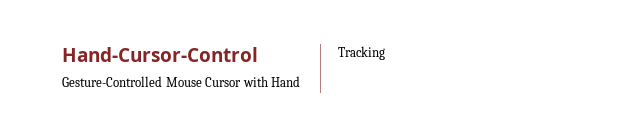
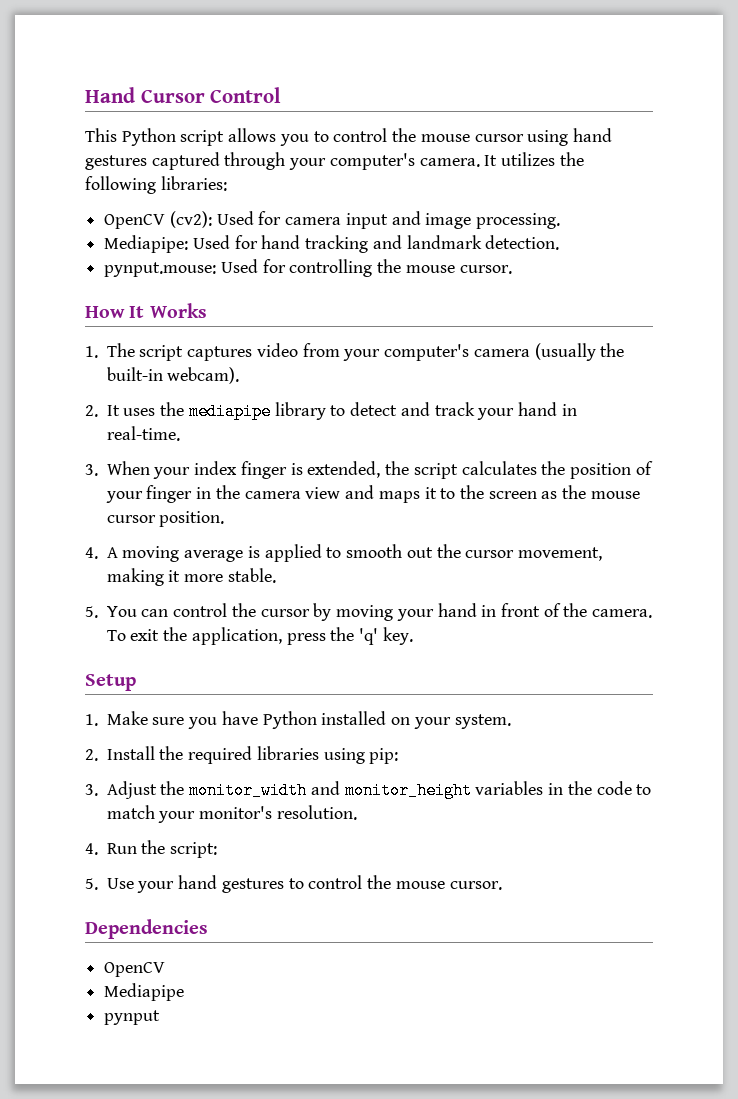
[62,47,258,62] [62,76,301,87] [338,46,385,60] Hand-Cursor-Control // Gesture-Controlled Mouse Cursor with Hand Tracking -> [85,87,282,103] [85,128,612,146] [85,152,584,170] [85,176,227,194] [104,211,561,229] [104,235,560,253] [104,259,512,277] [85,303,207,318] [85,343,625,361] [106,367,240,384] [85,402,577,420] [106,426,180,441] [85,461,653,479] [105,485,640,503] [106,511,225,527] [85,544,603,562] [106,568,276,586] [85,603,653,621] [106,627,413,645] [85,674,136,691] [85,711,511,729] [85,746,399,764] [85,781,652,799] [106,805,357,823] [85,840,218,858] [85,875,502,893] [85,919,208,939] [104,962,166,977] [104,983,185,1001] [104,1010,161,1025] Hand Cursor Control // This Python script allows you to control the mouse cursor using hand gestures captured through your computer's camera. It utilizes the following libraries: // OpenCV (cv2): Used for camera input and image processing. // Mediapipe: Used for hand tracking and landmark detection. // pynput.mouse: Used for controlling the mouse cursor. // How It Works // 1. The script captures video from your computer's camera (usually the built-in webcam). // 2. It uses the mediapipe library to detect and track your hand in real-time. // 3. When your index finger is extended, the script calculates the position of your finger in the camera view and maps it to the screen as the mouse cursor position. // 4. A moving average is applied to smooth out the cursor movement, making it more stable. // 5. You can control the cursor by moving your hand in front of the camera. To exit the application, press the 'q' key. // Setup // 1. Make sure you have Python installed on your system. // 2. Install the required libraries using pip: // 3. Adjust the monitor_width and monitor_height variables in the code to match your monitor's resolution. // 4. Run the script: // 5. Use your hand gestures to control the mouse cursor. // Dependencies // OpenCV // Mediapipe // pynput

